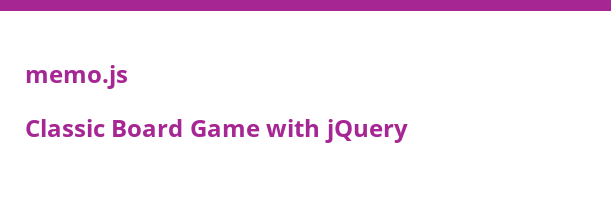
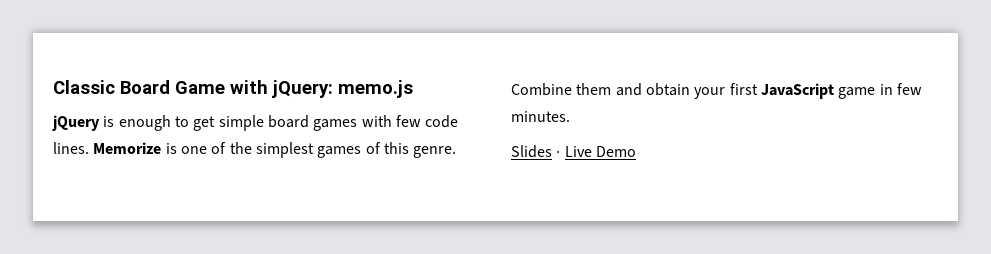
[25,65,128,89] memo.js // -> (53, 87) none
[324,119,408,143] jQuery -> [272,80,413,98] [52,115,459,131] [53,142,457,158] [511,83,922,99] [511,111,570,122] [511,145,636,158] jQuery: memo.js // jQuery is enough to get simple board games with few code lines. Memorize is one of the simplest games of this genre. Combine them and obtain your first JavaScript game in few minutes. // Slides · Live Demo

